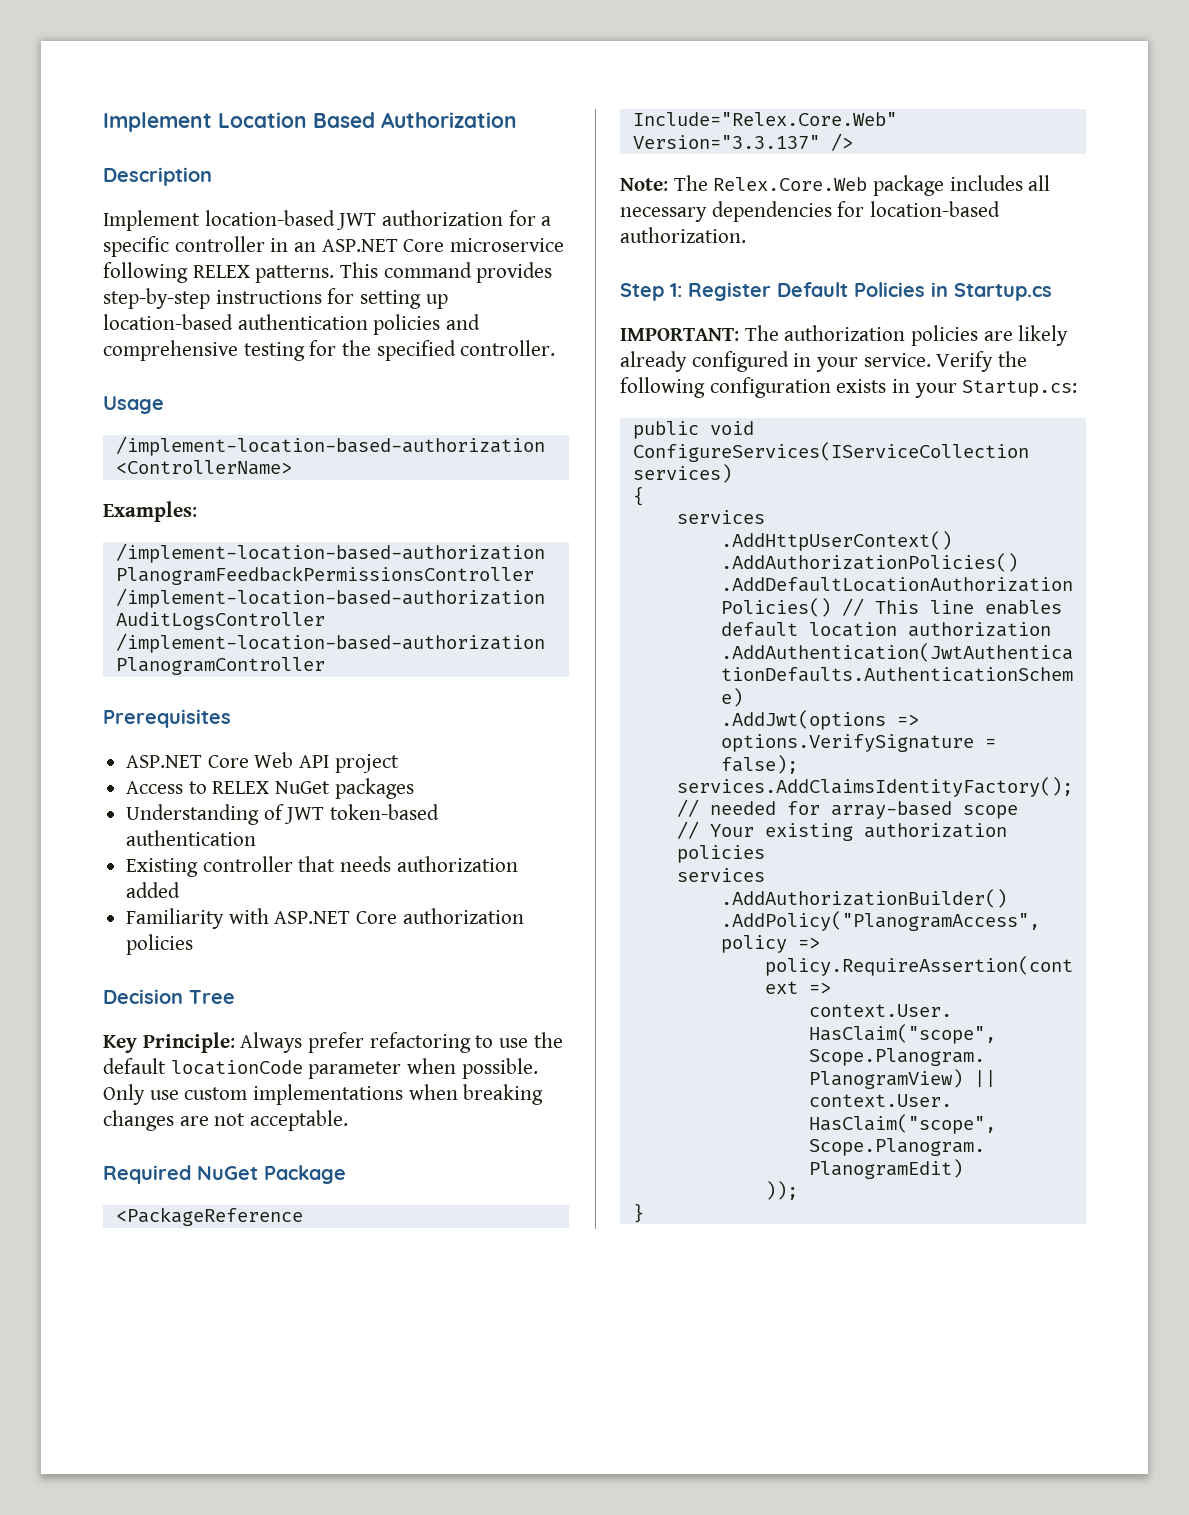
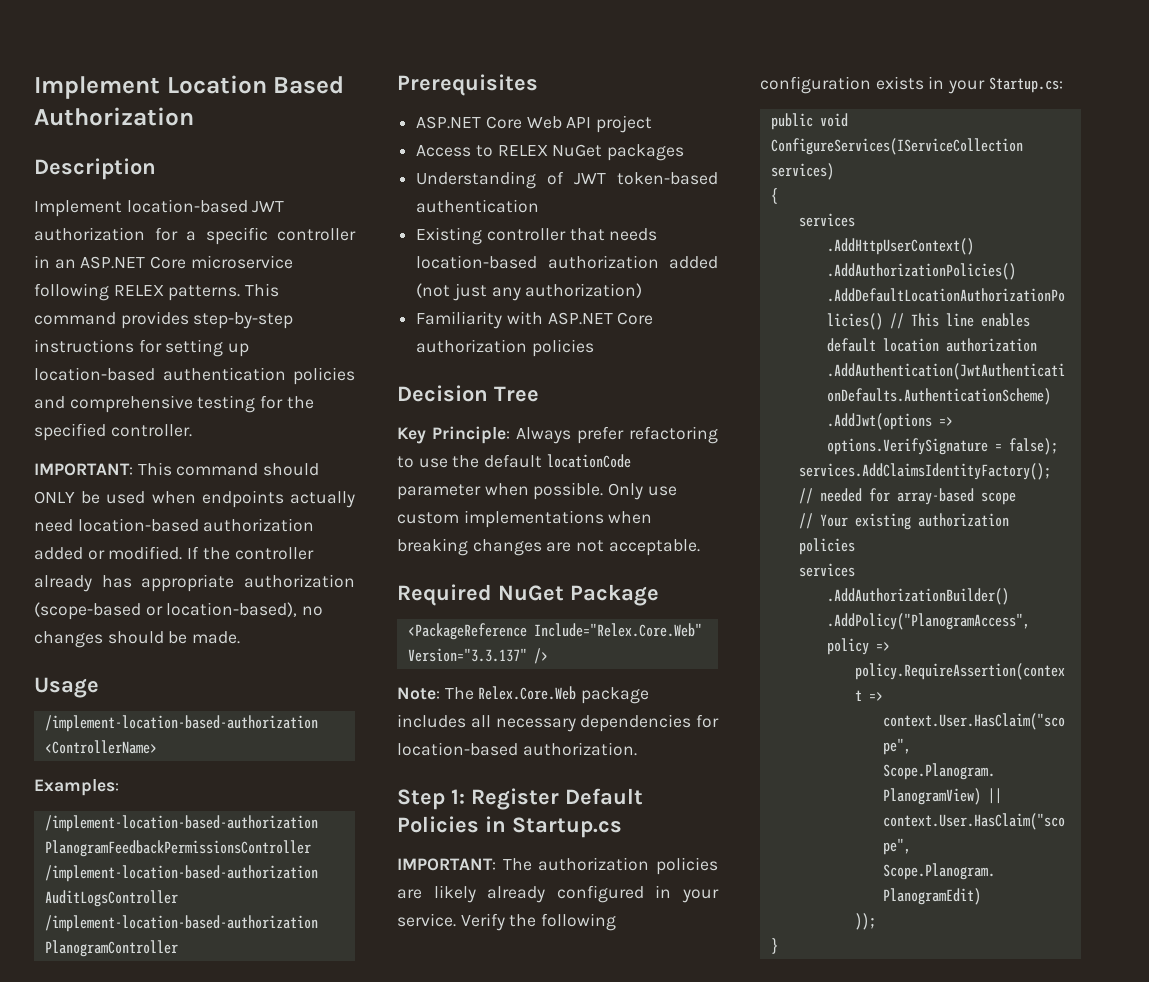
(556, 348) none -> [34,462,320,476] [34,490,355,508] [34,518,315,532] [34,546,314,560] [34,574,355,592] [34,602,324,620] [34,631,241,648] // IMPORTANT: This command should ONLY be used when endpoints actually need location-based authorization added or modified. If the controller already has appropriate authorization (scope-based or location-based), no changes should be made.
[396,856,518,872] [126,882,181,898] authorization added -> [416,255,718,269] [416,283,643,301] location-based authorization added (not just any authorization)

